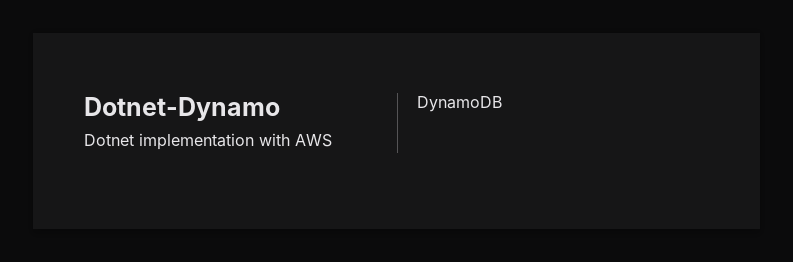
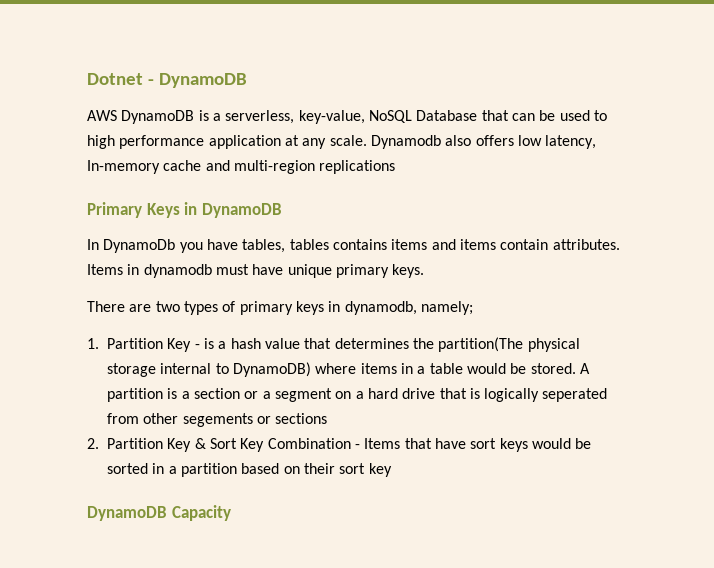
[84,97,280,121] [84,133,332,150] [417,96,502,112] Dotnet-Dynamo // Dotnet implementation with AWS DynamoDB -> [87,73,247,88] [87,110,607,124] [87,135,597,149] [87,160,396,174] [87,202,282,218] [87,239,620,253] [87,264,425,278] [87,301,473,315] [87,337,580,352] [107,362,590,377] [107,388,608,402] [107,413,328,427] [87,438,592,452] [107,463,392,477] [87,505,231,521] Dotnet - DynamoDB // AWS DynamoDB is a serverless, key-value, NoSQL Database that can be used to high performance application at any scale. Dynamodb also offers low latency, In-memory cache and multi-region replications // Primary Keys in DynamoDB // In DynamoDb you have tables, tables contains items and items contain attributes. Items in dynamodb must have unique primary keys. // There are two types of primary keys in dynamodb, namely; // 1. Partition Key - is a hash value that determines the partition(The physical storage internal to DynamoDB) where items in a table would be stored. A partition is a section or a segment on a hard drive that is logically seperated from other segements or sections // 2. Partition Key & Sort Key Combination - Items that have sort keys would be sorted in a partition based on their sort key // DynamoDB Capacity

